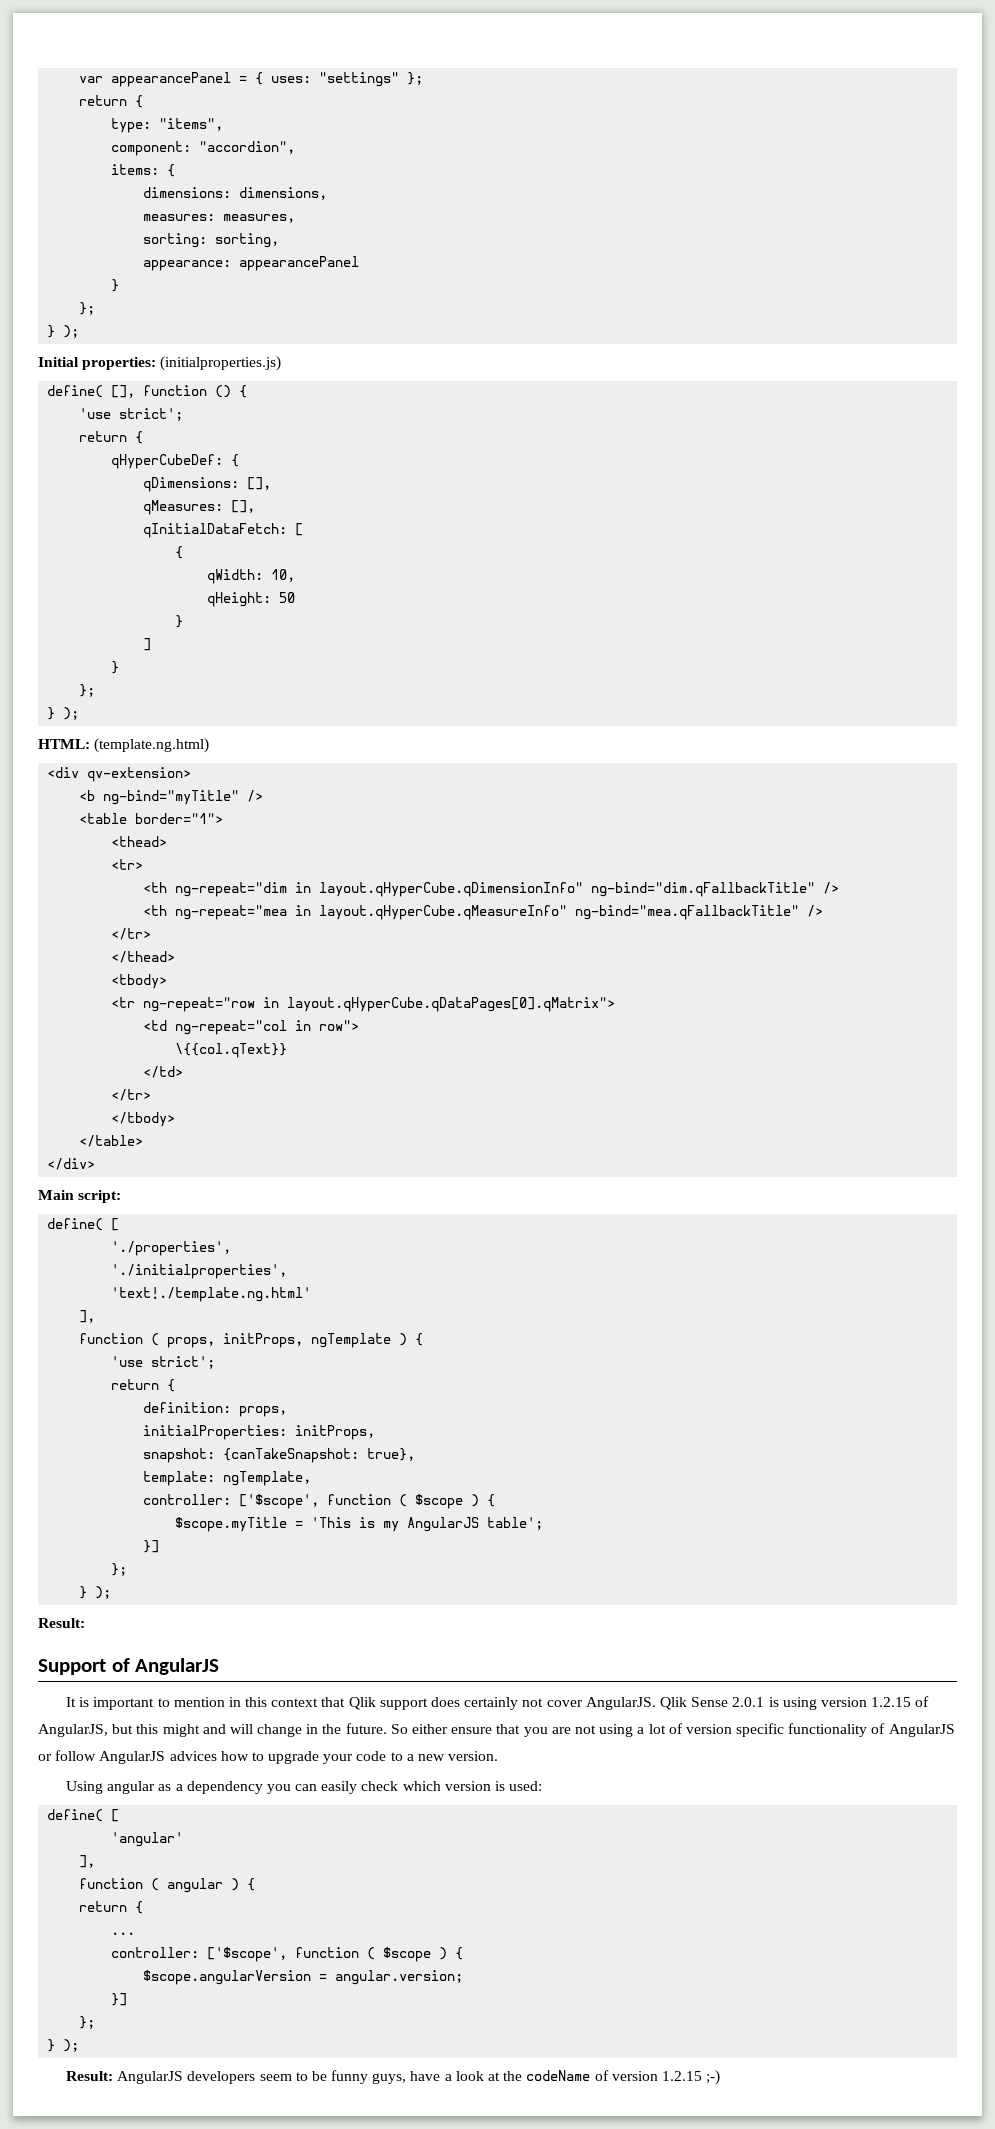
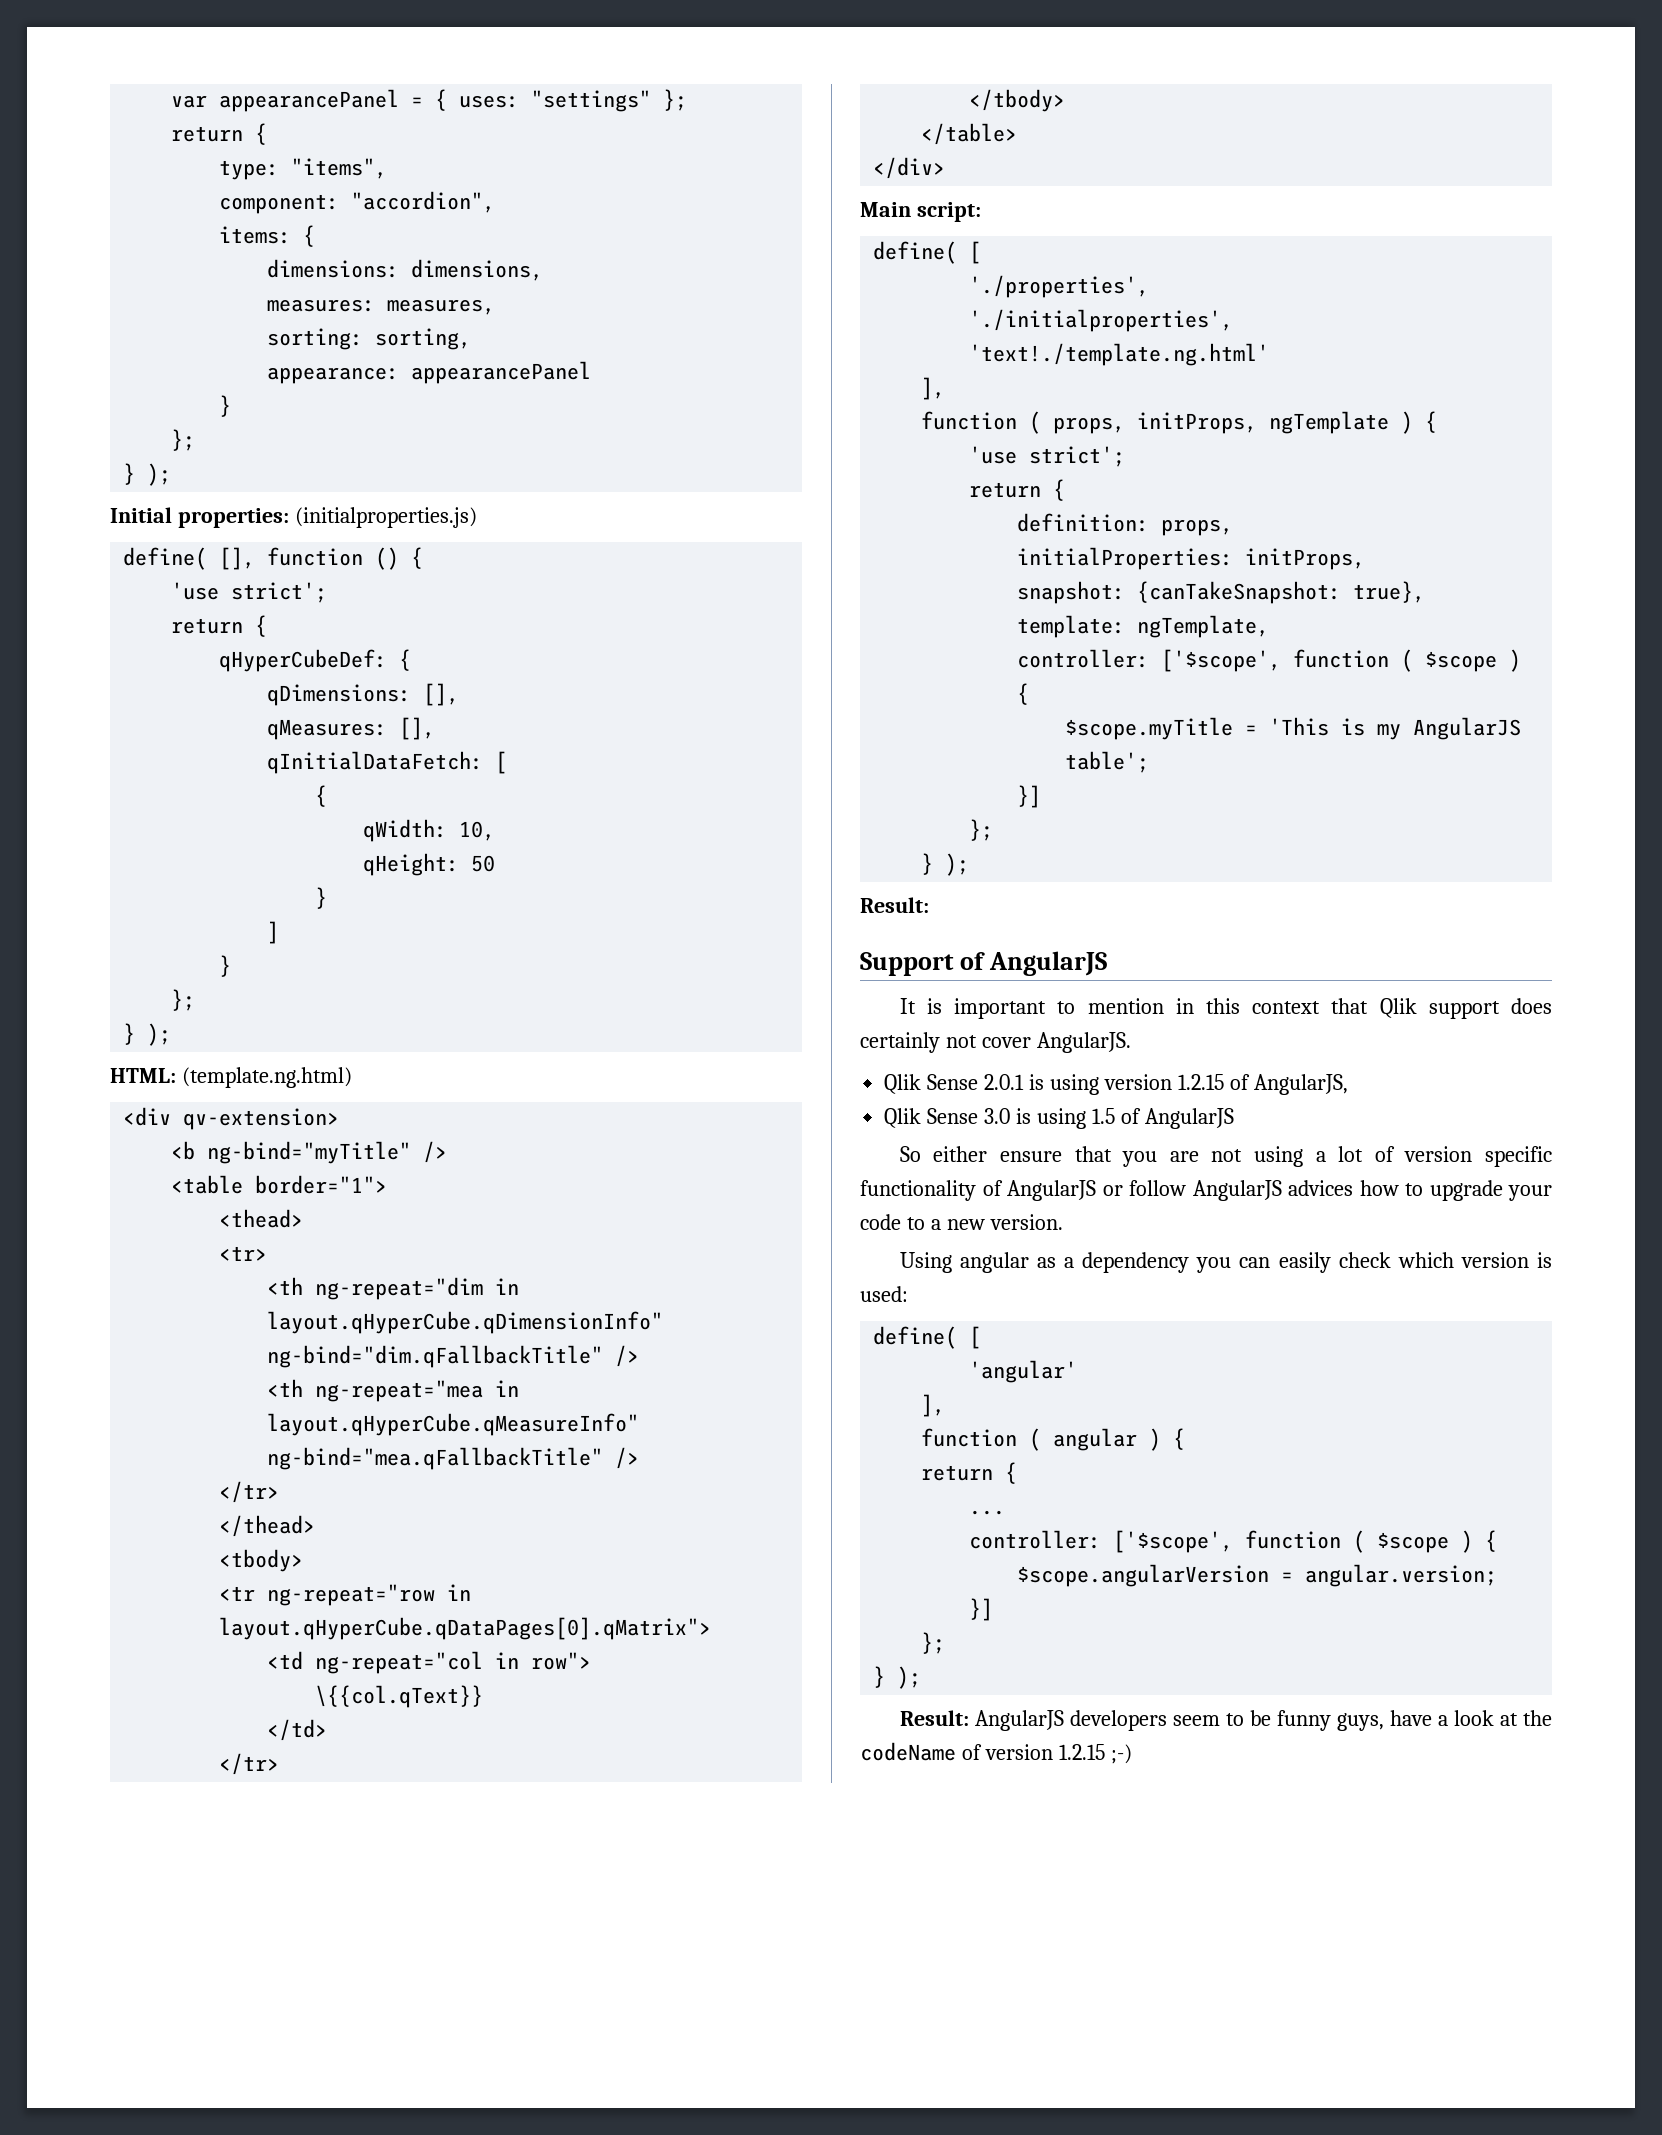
(656, 1703) none -> (1131, 1042) //
[112,1723,387,1737] but this might and will change in the future. -> [884,1108,1234,1129] // Qlik Sense 3.0 is using 1.5 of AngularJS //

